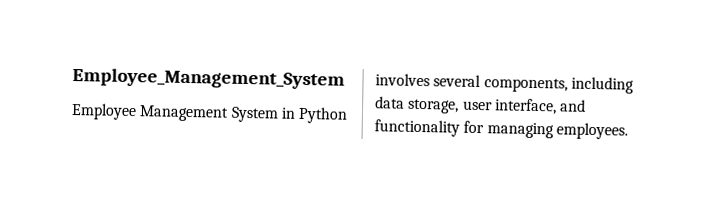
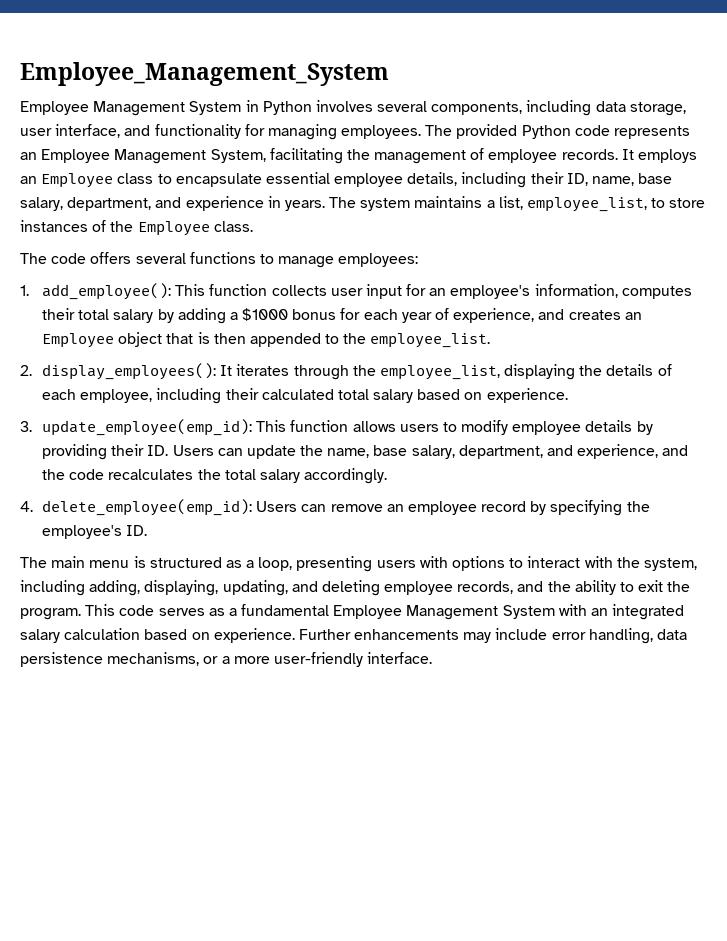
(628, 131) none -> [425,124,691,139] [20,148,698,164] [20,172,673,188] [20,196,706,212] [20,220,253,236] [20,252,419,268] [20,283,692,300] [41,308,642,324] [41,332,491,348] [20,363,672,380] [41,388,568,404] [20,419,653,436] [41,444,689,460] [41,468,388,484] [20,499,650,516] [41,525,148,539] [20,556,697,572] [20,580,691,596] [20,604,685,620] [20,628,688,644] [20,652,433,667] The provided Python code represents an Employee Management System, facilitating the management of employee records. It employs an Employee class to encapsulate essential employee details, including their ID, name, base salary, department, and experience in years. The system maintains a list, employee_list, to store instances of the Employee class. // The code offers several functions to manage employees: // 1. add_employee(): This function collects user input for an employee's information, computes their total salary by adding a $1000 bonus for each year of experience, and creates an Employee object that is then appended to the employee_list. // 2. display_employees(): It iterates through the employee_list, displaying the details of each employee, including their calculated total salary based on experience. // 3. update_employee(emp_id): This function allows users to modify employee details by providing their ID. Users can update the name, base salary, department, and experience, and the code recalculates the total salary accordingly. // 4. delete_employee(emp_id): Users can remove an employee record by specifying the employee's ID. // The main menu is structured as a loop, presenting users with options to interact with the system, including adding, displaying, updating, and deleting employee records, and the ability to exit the program. This code serves as a fundamental Employee Management System with an integrated salary calculation based on experience. Further enhancements may include error handling, data persistence mechanisms, or a more user-friendly interface.

